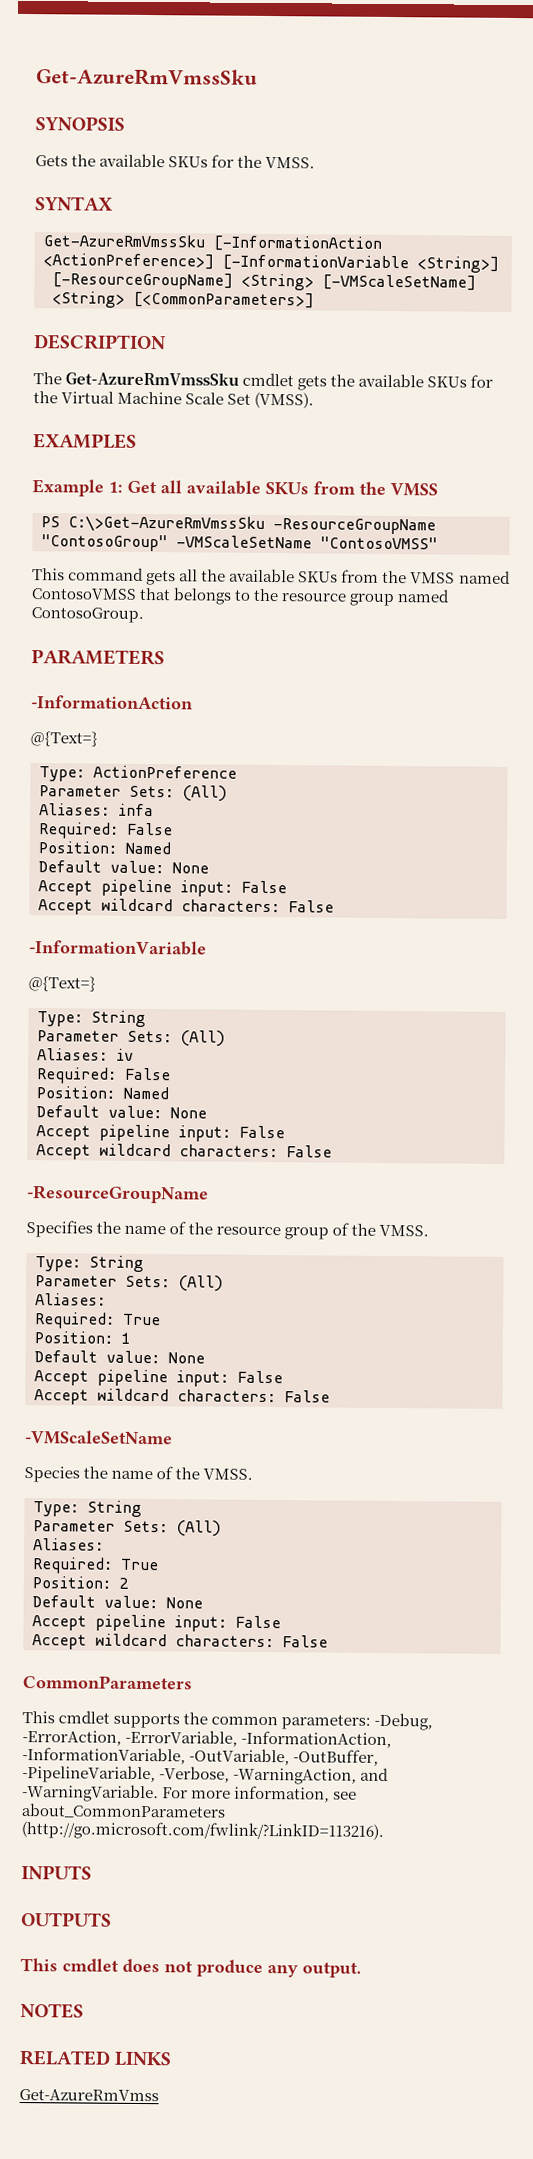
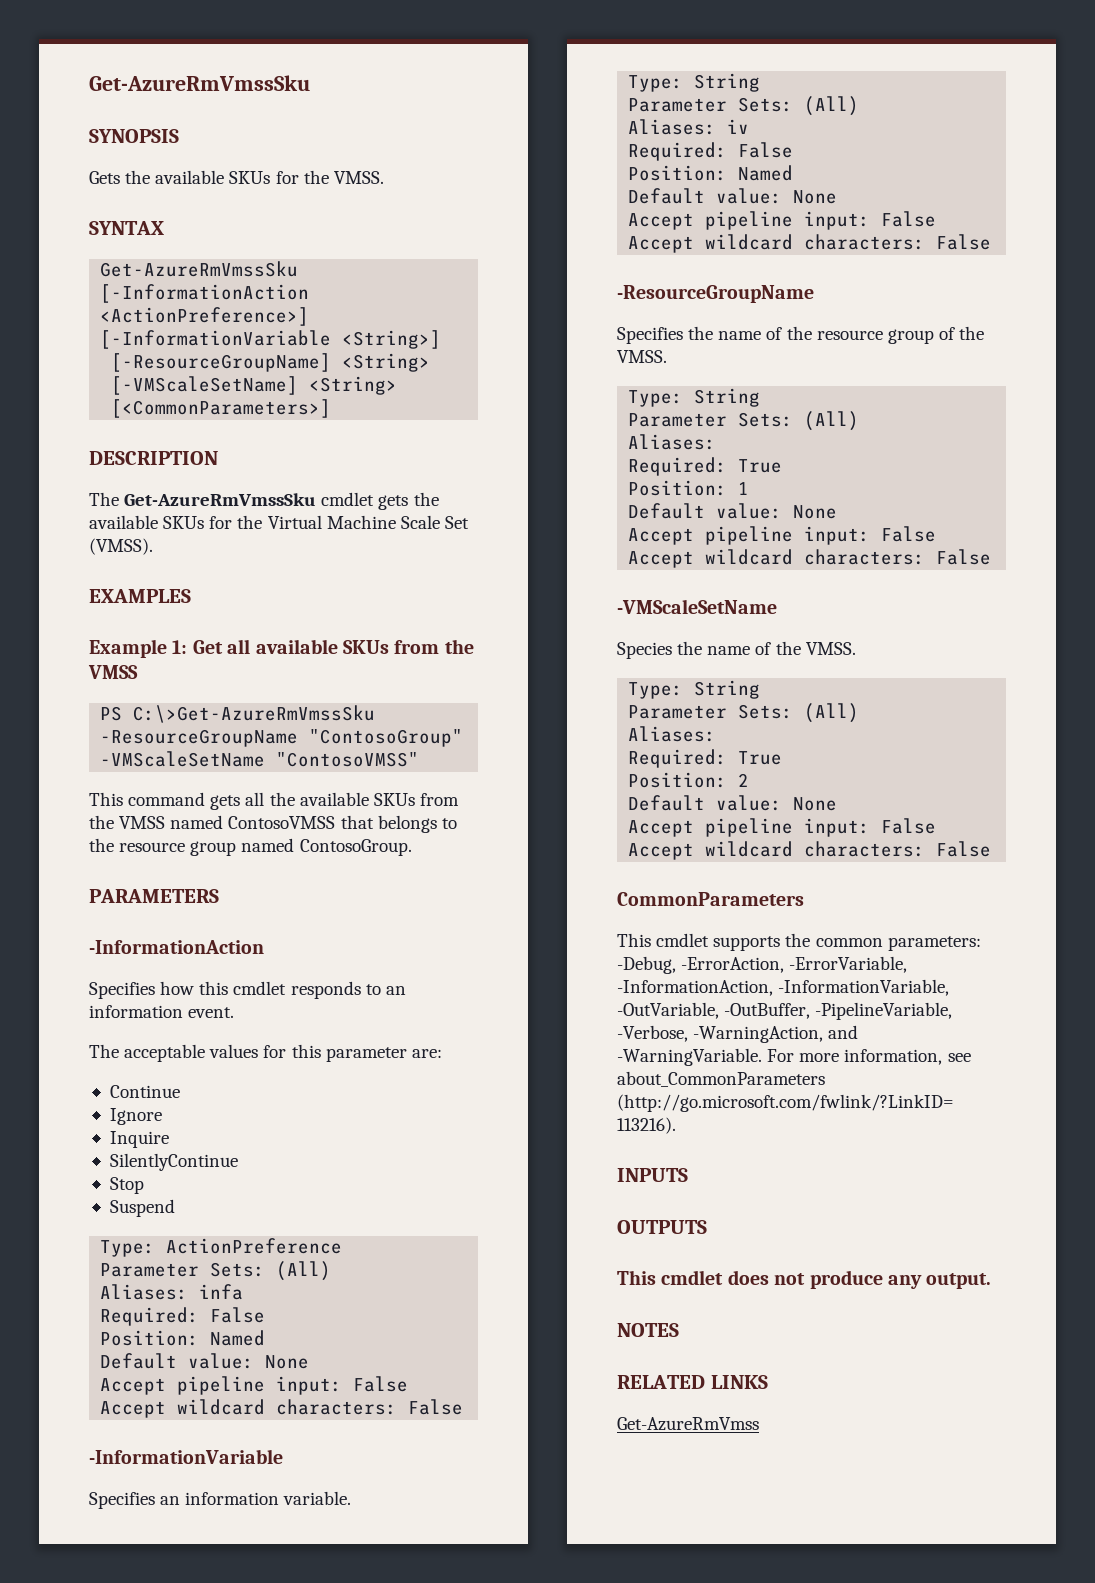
[30,731,98,747] @{Text=} -> [89,981,406,999] [89,1005,235,1018] [89,1044,442,1062] [109,1085,180,1098] [109,1108,162,1125] [109,1131,169,1148] [109,1153,238,1171] [109,1177,144,1194] [109,1199,175,1217] Specifies how this cmdlet responds to an information event. // The acceptable values for this parameter are: // Continue // Ignore // Inquire // SilentlyContinue // Stop // Suspend
[28,976,96,992] @{Text=} -> [89,1491,352,1509] Specifies an information variable.

